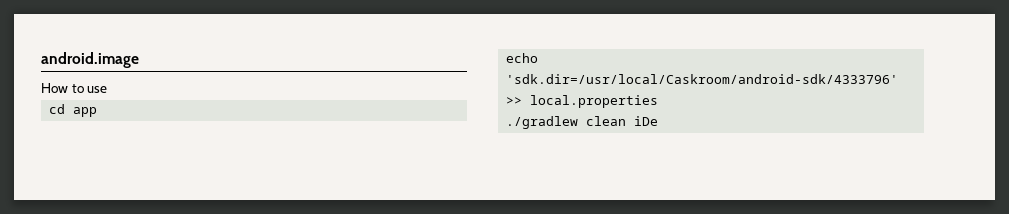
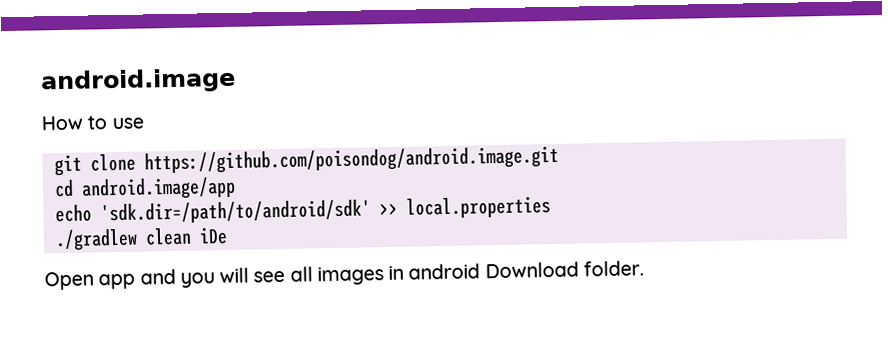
(108, 89) none -> [53,145,559,177] // git clone https://github.com/poisondog/android.image.git
[73,107,98,117] app -> [80,176,236,201] android.image/app
[506,74,899,84] 'sdk.dir=/usr/local/Caskroom/android-sdk/4333796' -> [99,199,371,225] 'sdk.dir=/path/to/android/sdk'
(659, 121) none -> [44,260,644,291] // Open app and you will see all images in android Download folder.

